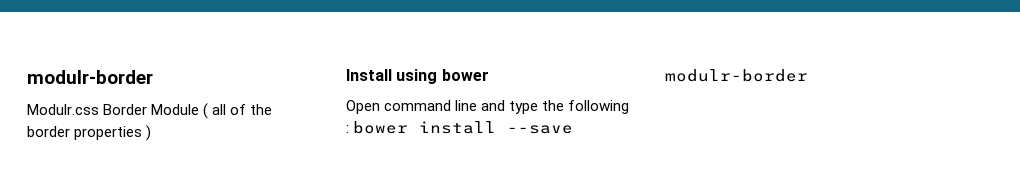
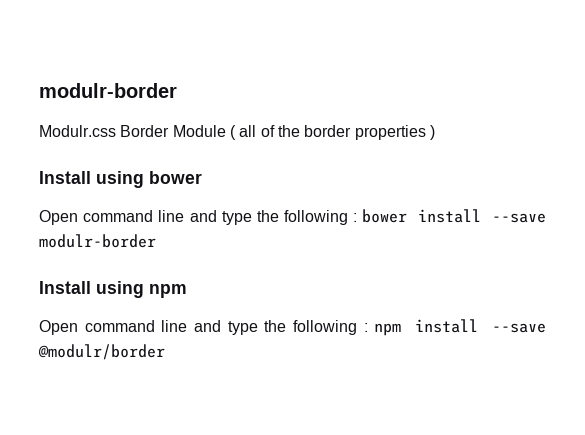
(808, 75) none -> [39,281,187,298] [39,319,546,336] [38,344,165,360] // Install using npm // Open command line and type the following : npm install --save @modulr/border

